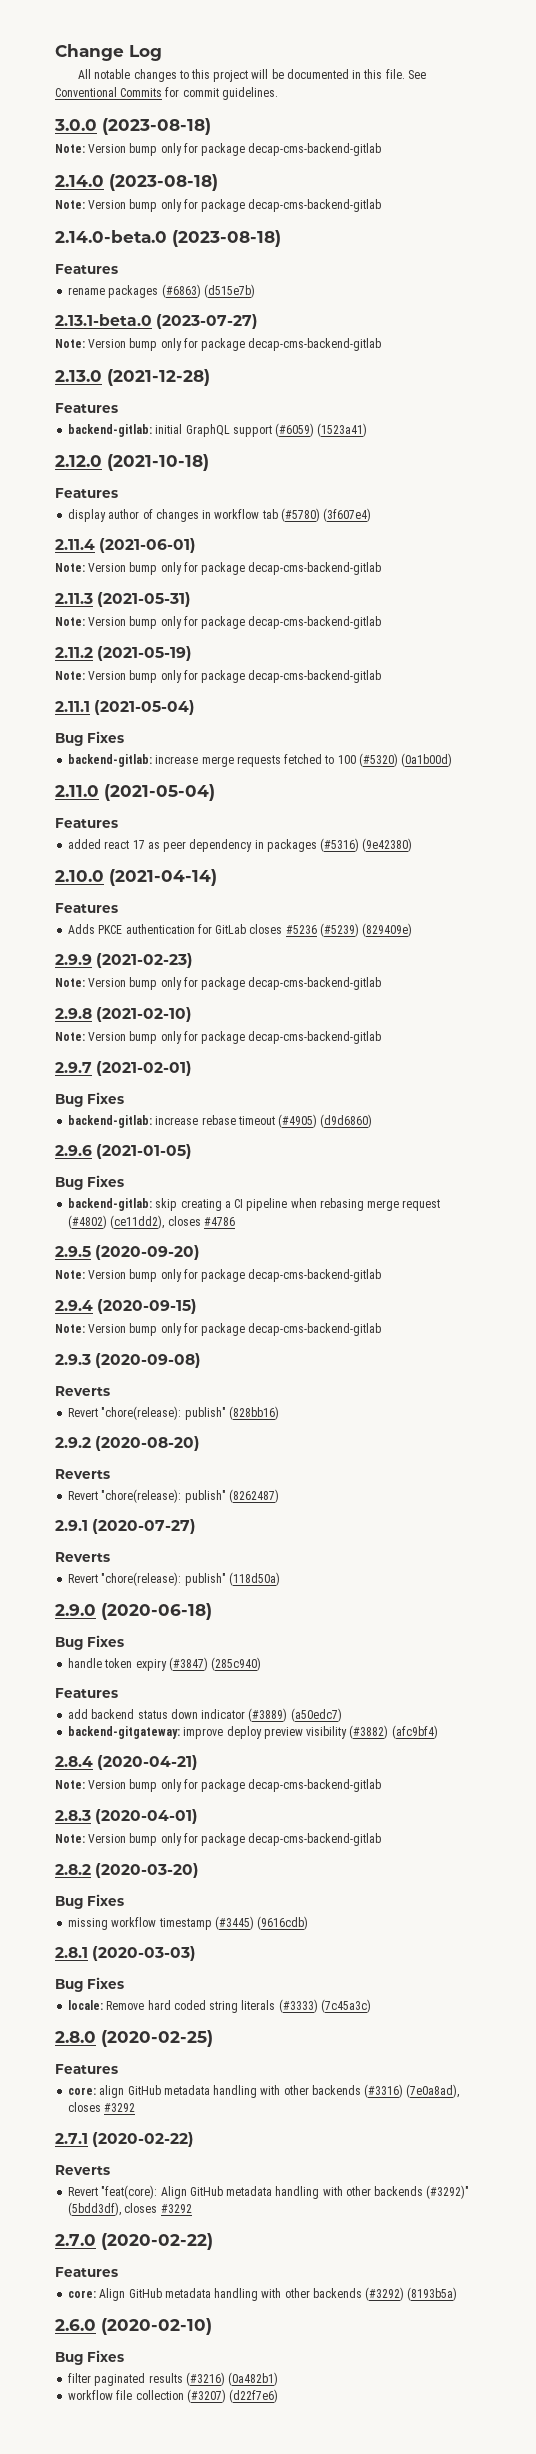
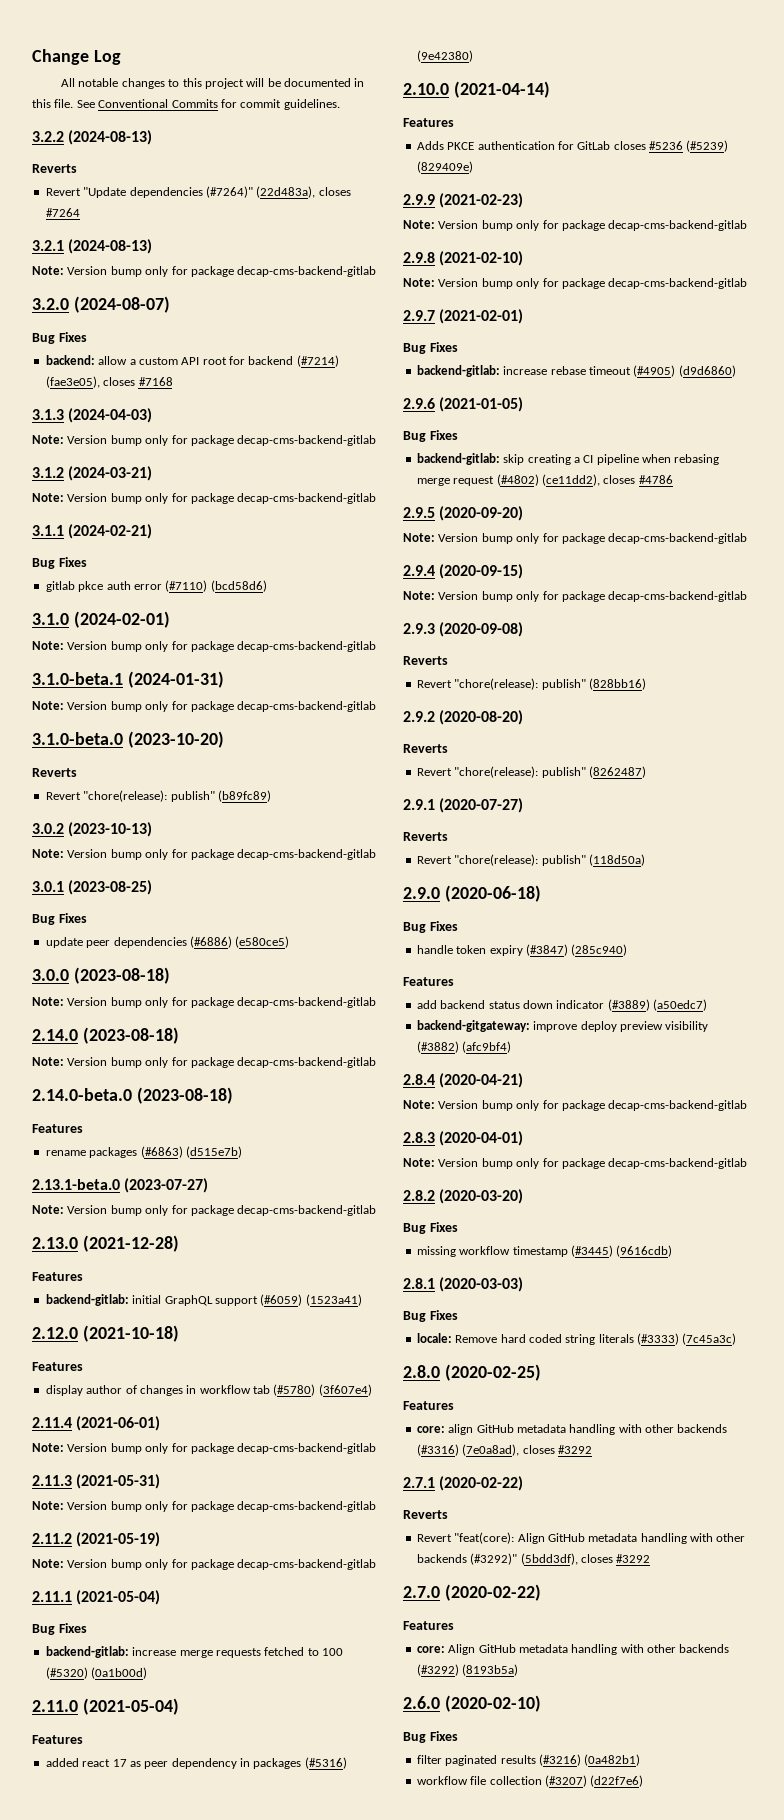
(278, 93) none -> [32,130,153,145] [32,164,77,173] [45,186,351,198] [45,208,80,217] [32,239,153,254] [32,266,377,277] [32,296,170,313] [32,332,87,344] [45,355,339,367] [45,376,173,388] [32,408,153,423] [32,435,377,446] [32,466,153,481] [32,493,377,504] [32,524,153,539] [32,557,87,569] [45,580,267,592] [32,611,170,628] [32,641,377,652] [32,671,224,688] [32,701,377,712] [32,731,224,748] [32,768,77,777] [45,790,271,802] [32,822,153,837] [32,849,377,860] [32,880,153,895] [32,913,87,925] [45,936,290,948] // 3.2.2 (2024-08-13) // Reverts // Revert "Update dependencies (#7264)" (22d483a), closes #7264 // 3.2.1 (2024-08-13) // Note: Version bump only for package decap-cms-backend-gitlab // 3.2.0 (2024-08-07) // Bug Fixes // backend: allow a custom API root for backend (#7214) (fae3e05), closes #7168 // 3.1.3 (2024-04-03) // Note: Version bump only for package decap-cms-backend-gitlab // 3.1.2 (2024-03-21) // Note: Version bump only for package decap-cms-backend-gitlab // 3.1.1 (2024-02-21) // Bug Fixes // gitlab pkce auth error (#7110) (bcd58d6) // 3.1.0 (2024-02-01) // Note: Version bump only for package decap-cms-backend-gitlab // 3.1.0-beta.1 (2024-01-31) // Note: Version bump only for package decap-cms-backend-gitlab // 3.1.0-beta.0 (2023-10-20) // Reverts // Revert "chore(release): publish" (b89fc89) // 3.0.2 (2023-10-13) // Note: Version bump only for package decap-cms-backend-gitlab // 3.0.1 (2023-08-25) // Bug Fixes // update peer dependencies (#6886) (e580ce5)

